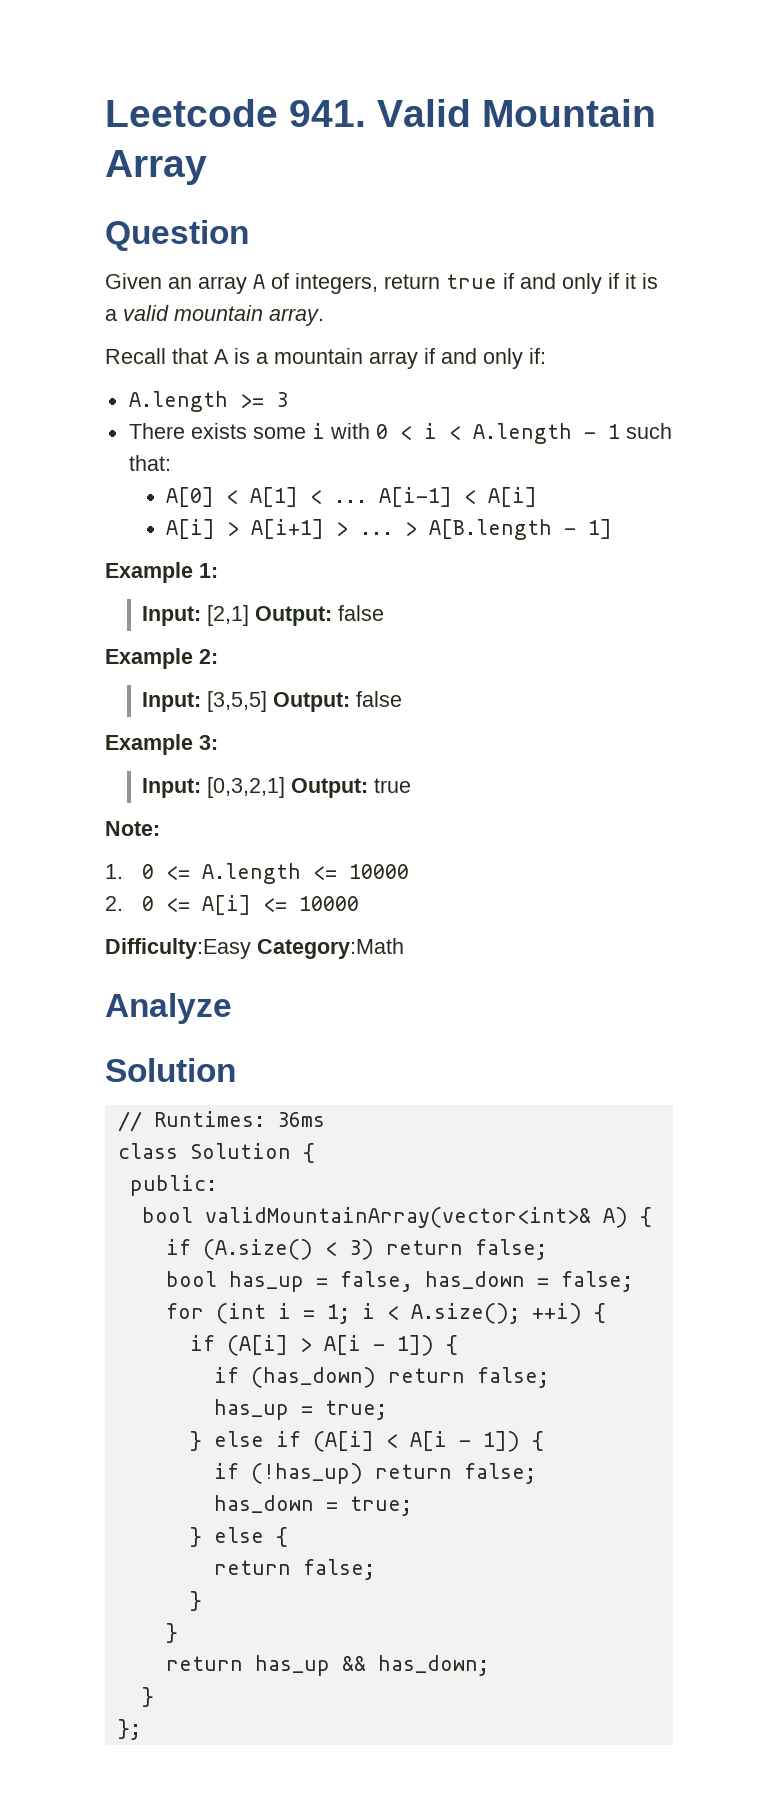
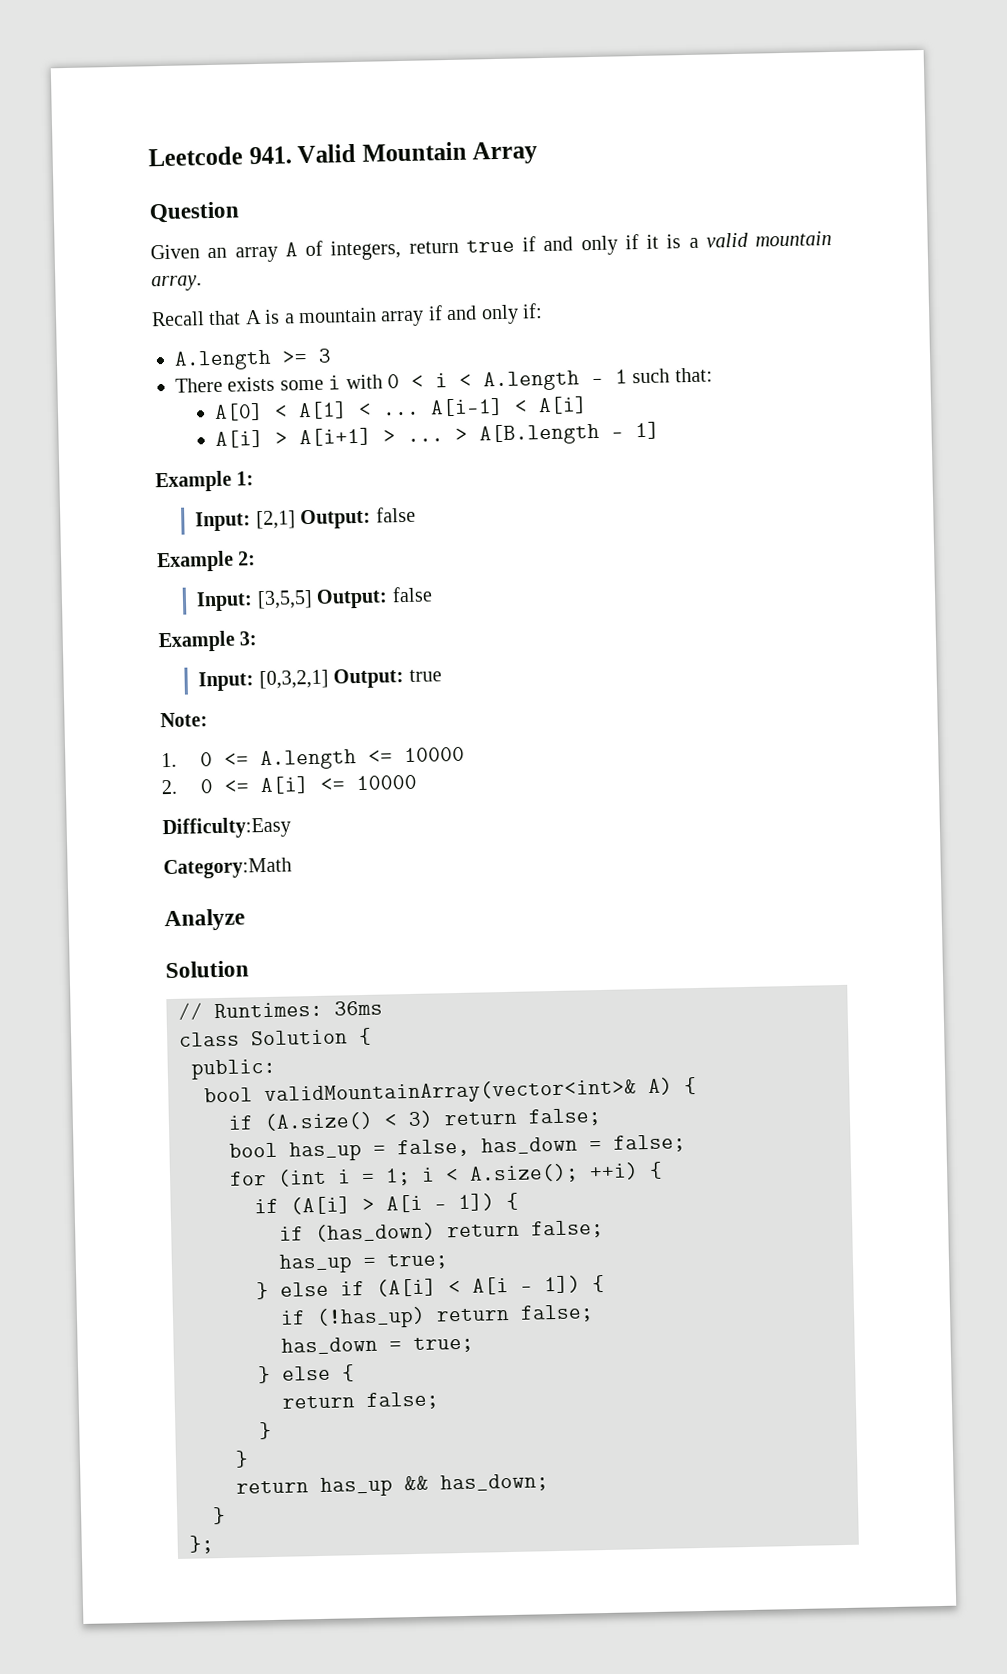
(251, 948) none -> (291, 828) //

